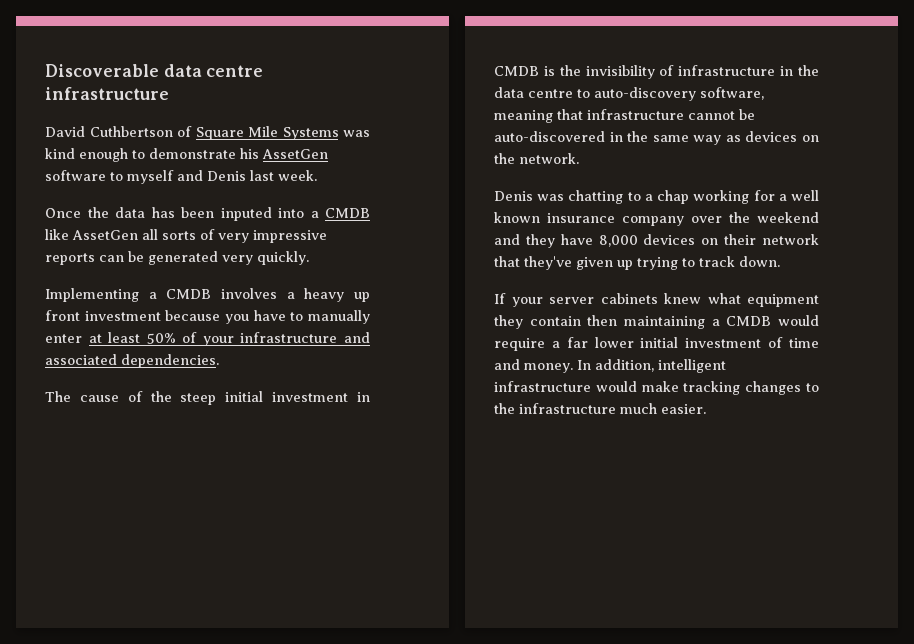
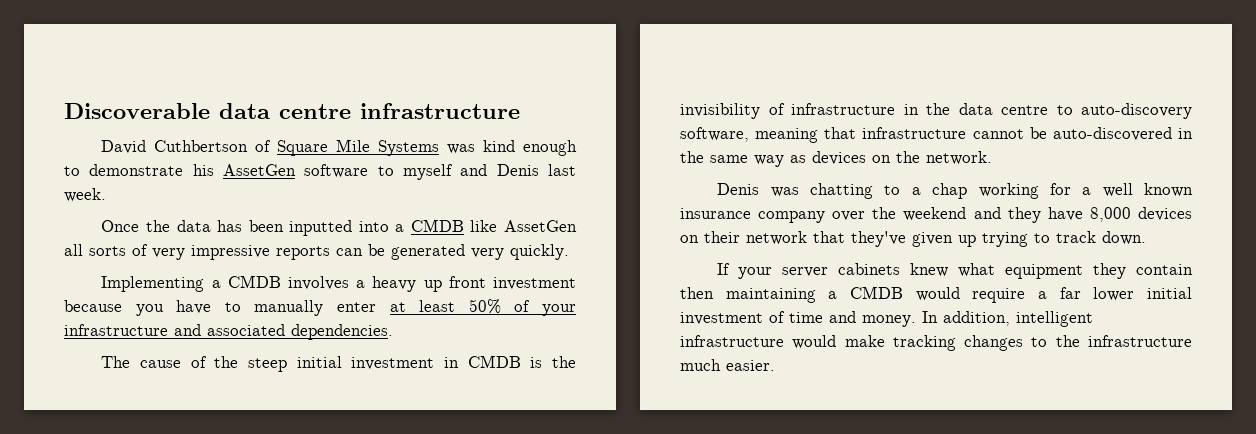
[220,207,272,221] inputed -> [289,220,353,236] inputted

